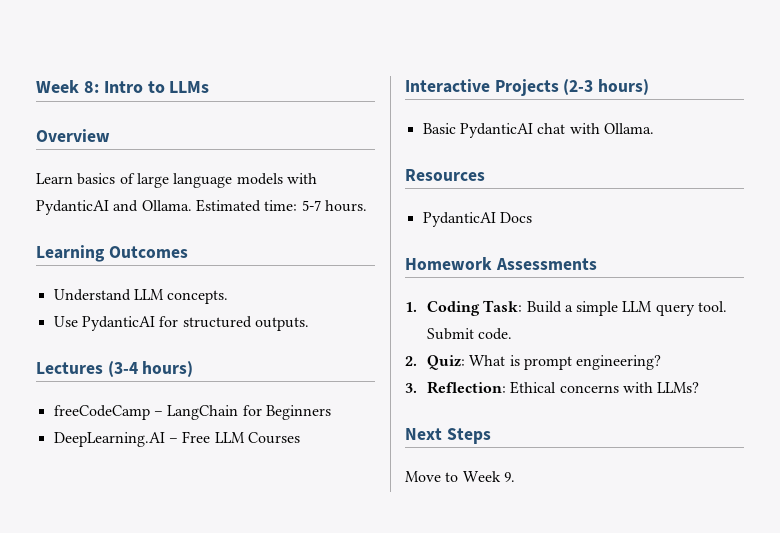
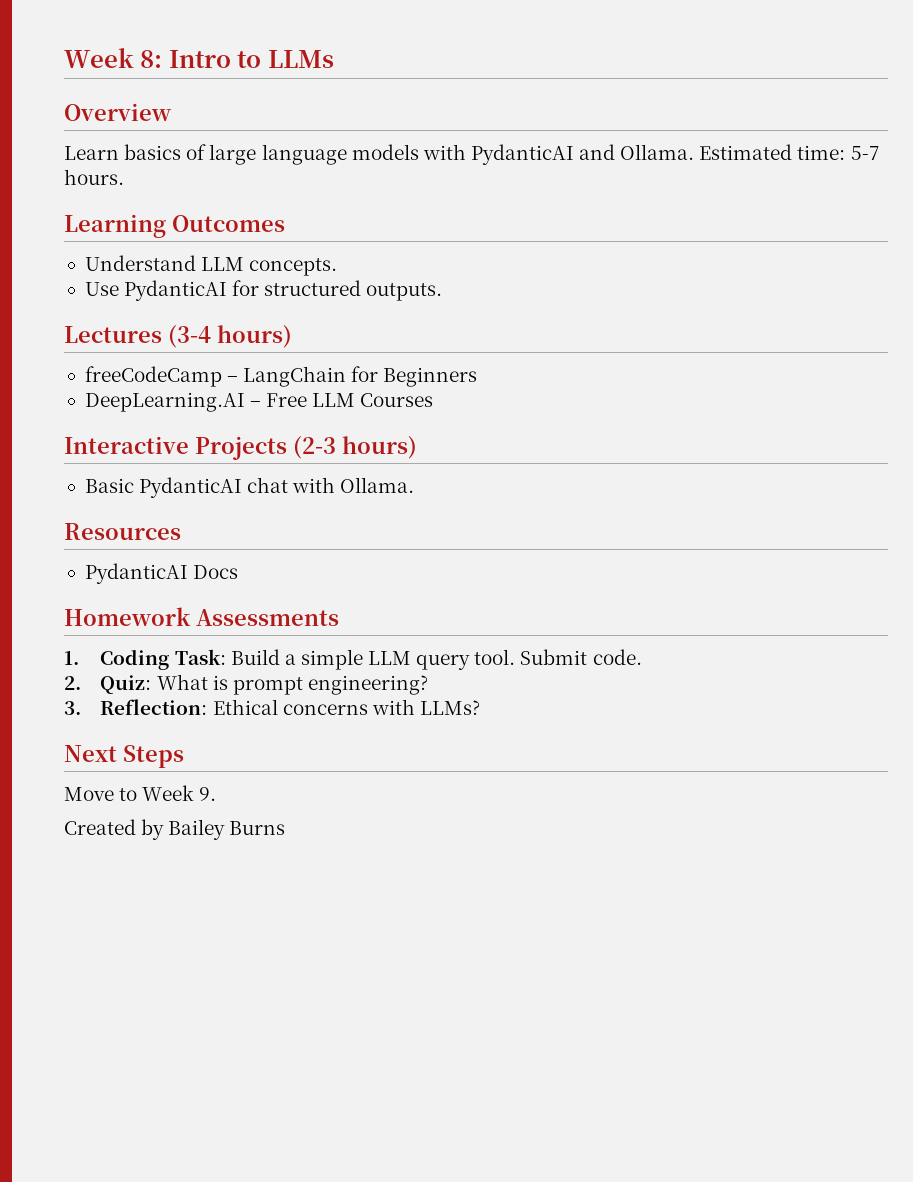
(515, 477) none -> [64,819,286,840] // Created by Bailey Burns

